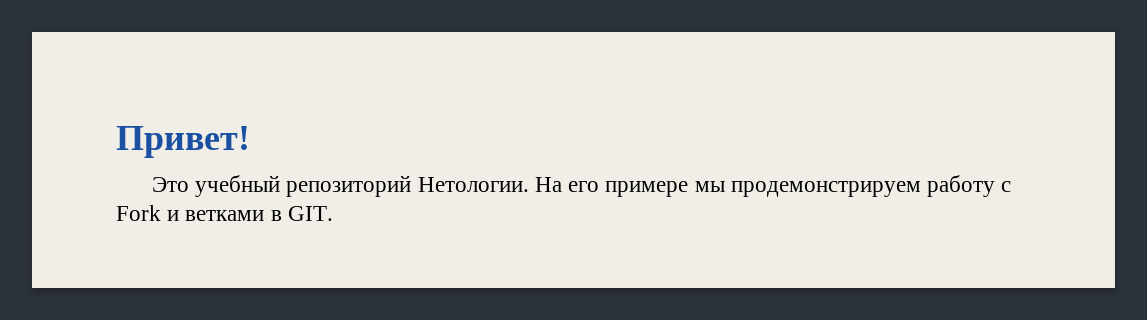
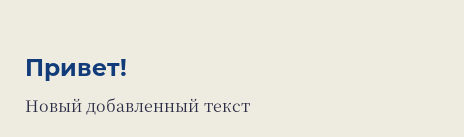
[152,175,1012,197] [116,205,333,221] Это учебный репозиторий Нетологии. На его примере мы продемонстрируем работу с Fork и ветками в GIT. -> [25,97,250,115] Новый добавленный текст

